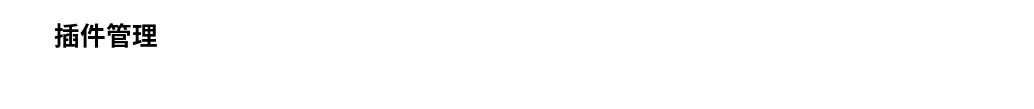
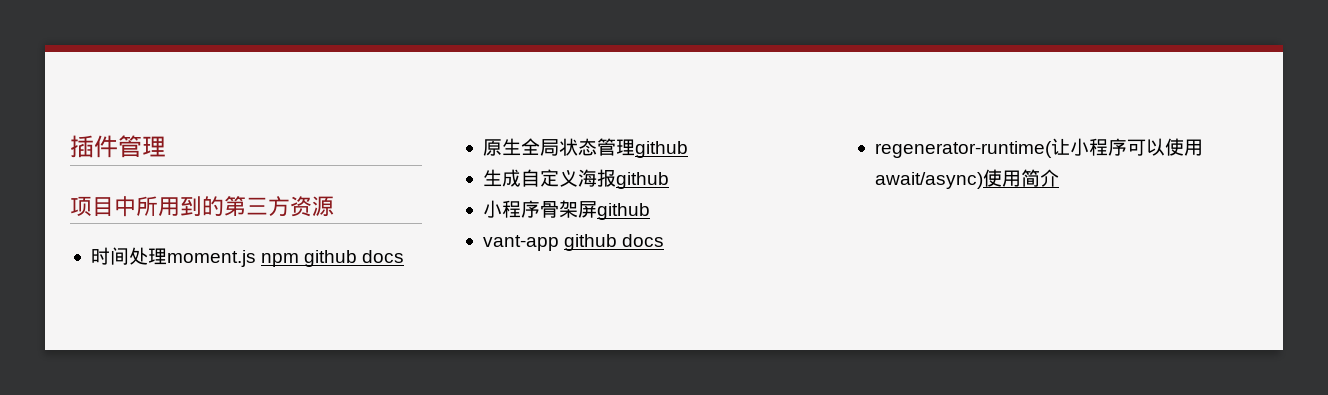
(158, 35) none -> [70,196,334,217] [90,247,405,267] [482,138,688,158] [482,169,669,189] [482,200,650,220] [482,234,665,251] [874,138,1203,158] [874,169,1059,189] // 项目中所用到的第三方资源 // 时间处理moment.js npm github docs // 原生全局状态管理github // 生成自定义海报github // 小程序骨架屏github // vant-app github docs // regenerator-runtime(让小程序可以使用await/async)使用简介

